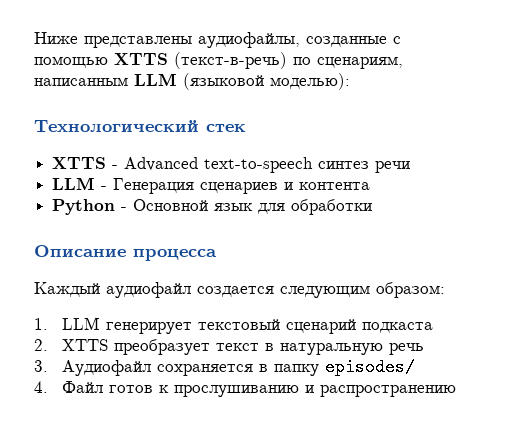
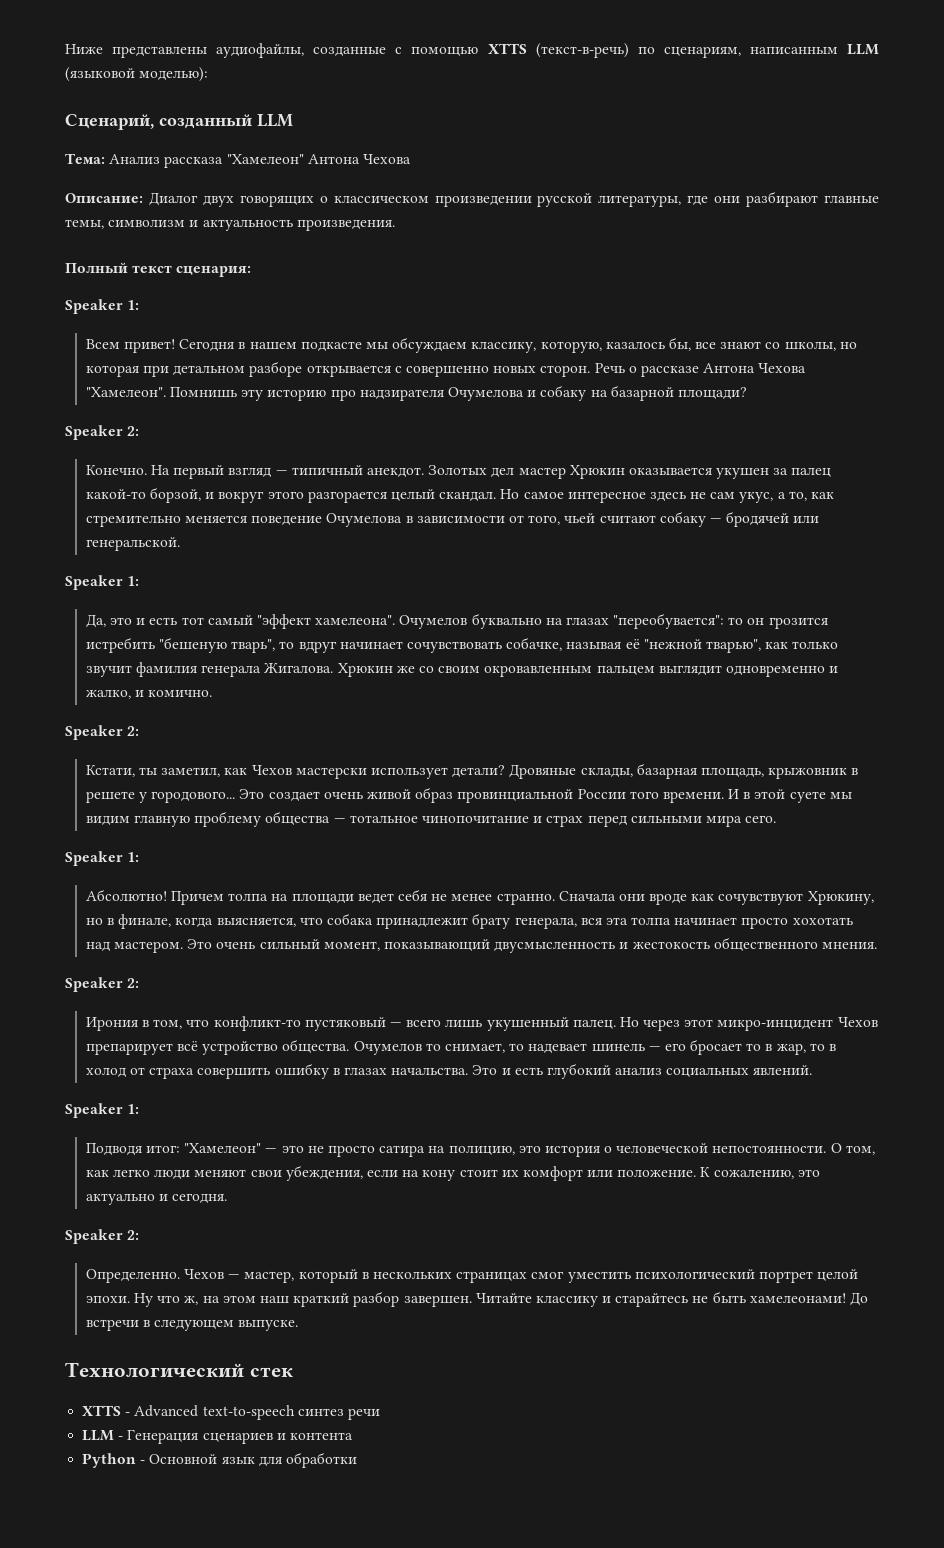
(350, 81) none -> [65,114,293,130] [65,153,411,168] [65,191,879,207] [65,219,395,231] [65,262,252,277] [65,299,140,314] [85,337,857,353] [85,361,807,377] [85,385,747,401] [65,425,140,440] [85,465,832,479] [85,487,835,503] [85,511,820,527] [85,537,180,551] [65,575,140,590] [85,613,828,629] [85,637,839,653] [85,662,839,677] [85,690,213,699] [65,725,140,740] [85,763,859,779] [85,787,852,803] [85,811,777,827] [65,851,140,866] [85,889,874,905] [85,913,853,929] [85,937,877,953] [65,977,140,992] [85,1016,878,1031] [85,1039,837,1055] [85,1063,813,1079] [65,1103,140,1118] [85,1143,875,1157] [85,1165,820,1181] [85,1193,228,1205] [65,1229,140,1244] [85,1269,859,1283] [85,1291,869,1307] [85,1319,299,1331] // Сценарий, созданный LLM // Тема: Анализ рассказа "Хамелеон" Антона Чехова // Описание: Диалог двух говорящих о классическом произведении русской литературы, где они разбирают главные темы, символизм и актуальность произведения. // Полный текст сценария: // Speaker 1: // Всем привет! Сегодня в нашем подкасте мы обсуждаем классику, которую, казалось бы, все знают со школы, но которая при детальном разборе открывается с совершенно новых сторон. Речь о рассказе Антона Чехова "Хамелеон". Помнишь эту историю про надзирателя Очумелова и собаку на базарной площади? // Speaker 2: // Конечно. На первый взгляд — типичный анекдот. Золотых дел мастер Хрюкин оказывается укушен за палец какой-то борзой, и вокруг этого разгорается целый скандал. Но самое интересное здесь не сам укус, а то, как стремительно меняется поведение Очумелова в зависимости от того, чьей считают собаку — бродячей или генеральской. // Speaker 1: // Да, это и есть тот самый "эффект хамелеона". Очумелов буквально на глазах "переобувается": то он грозится истребить "бешеную тварь", то вдруг начинает сочувствовать собачке, называя её "нежной тварью", как только звучит фамилия генерала Жигалова. Хрюкин же со своим окровавленным пальцем выглядит одновременно и жалко, и комично. // Speaker 2: // Кстати, ты заметил, как Чехов мастерски использует детали? Дровяные склады, базарная площадь, крыжовник в решете у городового... Это создает очень живой образ провинциальной России того времени. И в этой суете мы видим главную проблему общества — тотальное чинопочитание и страх перед сильными мира сего. // Speaker 1: // Абсолютно! Причем толпа на площади ведет себя не менее странно. Сначала они вроде как сочувствуют Хрюкину, но в финале, когда выясняется, что собака принадлежит брату генерала, вся эта толпа начинает просто хохотать над мастером. Это очень сильный момент, показывающий двусмысленность и жестокость общественного мнения. // Speaker 2: // Ирония в том, что конфликт-то пустяковый — всего лишь укушенный палец. Но через этот микро-инцидент Чехов препарирует всё устройство общества. Очумелов то снимает, то надевает шинель — его бросает то в жар, то в холод от страха совершить ошибку в глазах начальства. Это и есть глубокий анализ социальных явлений. // Speaker 1: // Подводя итог: "Хамелеон" — это не просто сатира на полицию, это история о человеческой непостоянности. О том, как легко люди меняют свои убеждения, если на кону стоит их комфорт или положение. К сожалению, это актуально и сегодня. // Speaker 2: // Определенно. Чехов — мастер, который в нескольких страницах смог уместить психологический портрет целой эпохи. Ну что ж, на этом наш краткий разбор завершен. Читайте классику и старайтесь не быть хамелеонами! До встречи в следующем выпуске.
[34,245,217,261] [34,282,445,298] [34,317,434,334] [34,339,425,355] [34,358,416,376] [34,381,457,397] // Описание процесса // Каждый аудиофайл создается следующим образом: // 1. LLM генерирует текстовый сценарий подкаста // 2. XTTS преобразует текст в натуральную речь // 3. Аудиофайл сохраняется в папку episodes/ // 4. Файл готов к прослушиванию и распространению -> (357, 1460) none

